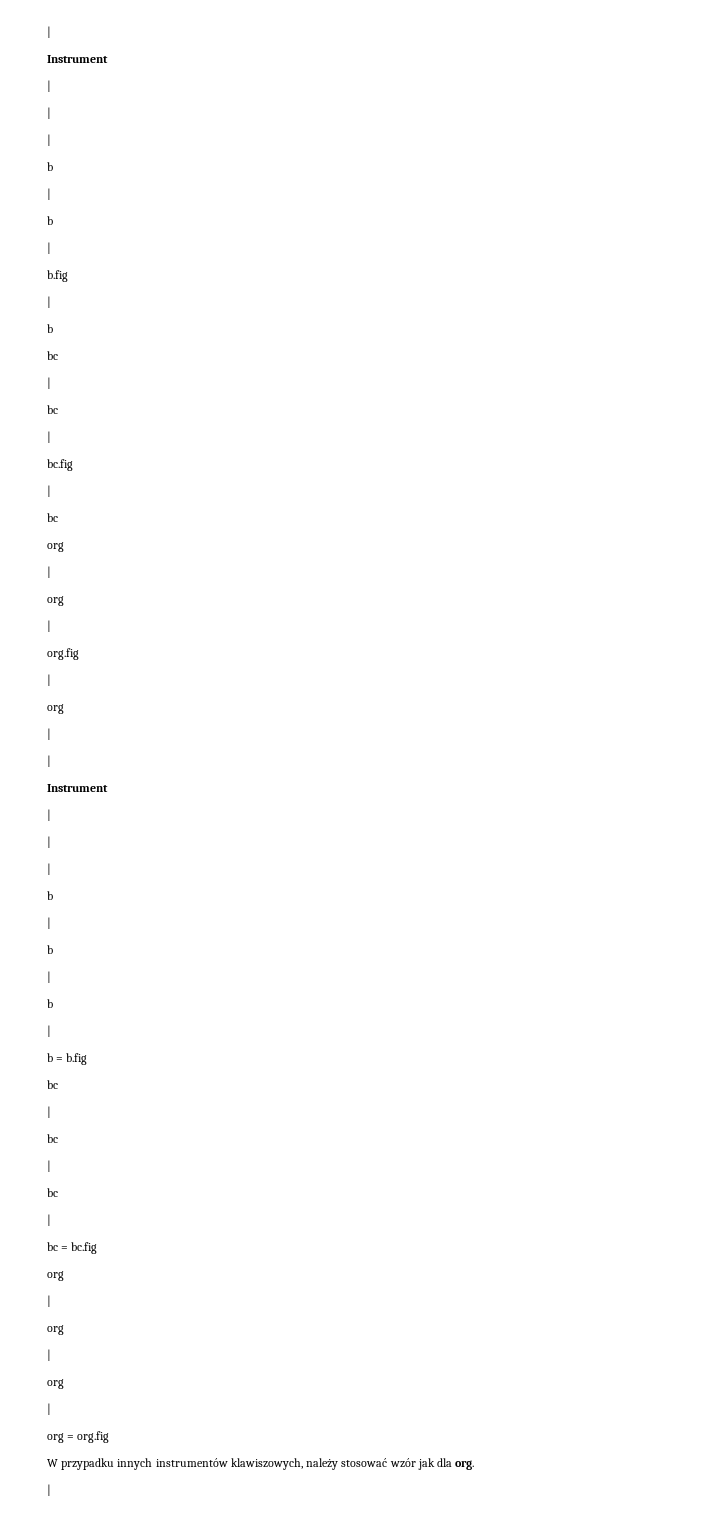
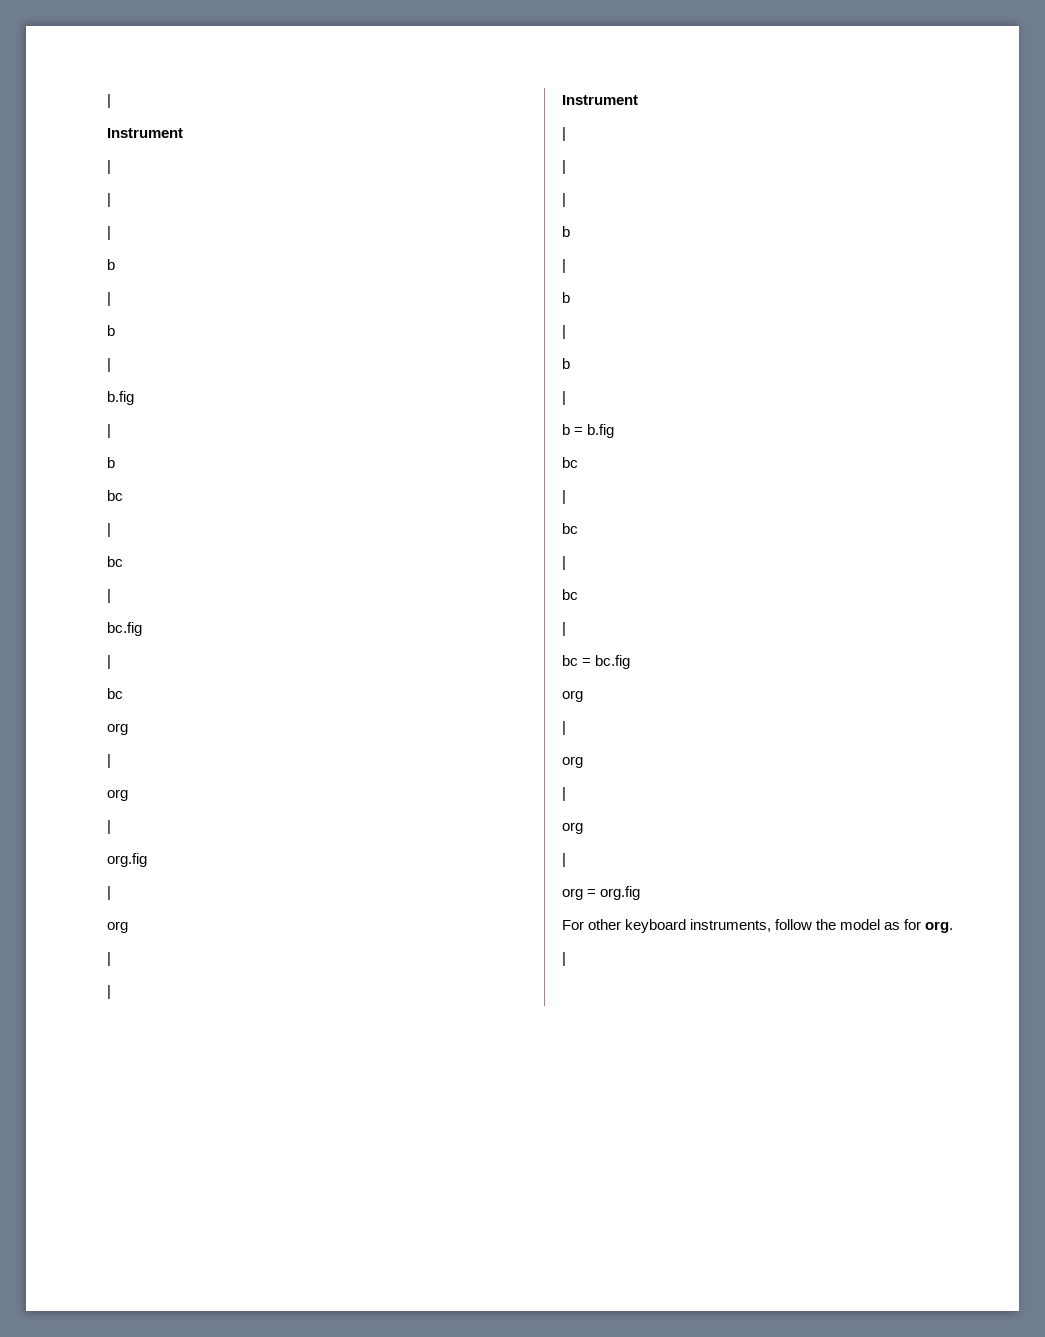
[47,1458,453,1470] W przypadku innych instrumentów klawiszowych, należy stosować wzór jak dla -> [562,919,922,933] For other keyboard instruments, follow the model as for

